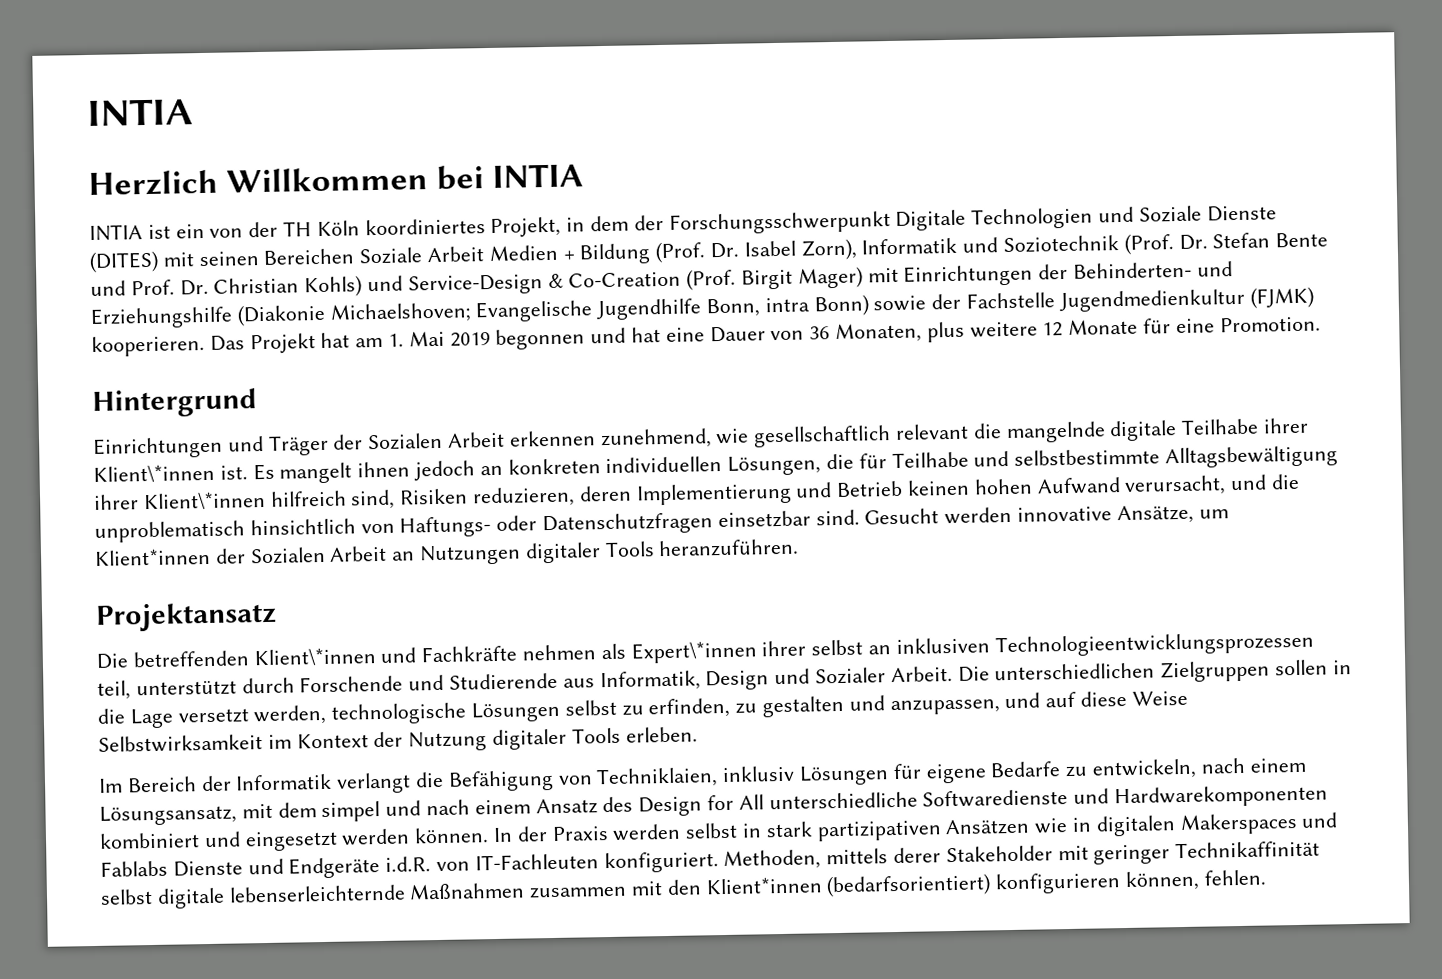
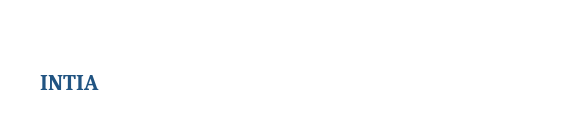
[87,98,193,126] [88,163,584,196] [89,205,1277,241] [89,232,1329,273] [90,261,1233,298] [90,286,1314,329] [91,316,1321,357] [92,388,257,418] [93,417,1310,459] [93,445,1339,484] [93,473,1301,511] [94,504,1229,543] [94,538,800,566] [95,601,277,632] [96,631,1314,669] [97,659,1352,700] [97,690,1188,729] [98,726,698,753] [98,757,1307,794] [99,784,1329,826] [99,812,1338,852] [100,840,1321,879] [100,869,1266,909] INTIA // Herzlich Willkommen bei INTIA // INTIA ist ein von der TH Köln koordiniertes Projekt, in dem der Forschungsschwerpunkt Digitale Technologien und Soziale Dienste (DITES) mit seinen Bereichen Soziale Arbeit Medien + Bildung (Prof. Dr. Isabel Zorn), Informatik und Soziotechnik (Prof. Dr. Stefan Bente und Prof. Dr. Christian Kohls) und Service-Design & Co-Creation (Prof. Birgit Mager) mit Einrichtungen der Behinderten- und Erziehungshilfe (Diakonie Michaelshoven; Evangelische Jugendhilfe Bonn, intra Bonn) sowie der Fachstelle Jugendmedienkultur (FJMK) kooperieren. Das Projekt hat am 1. Mai 2019 begonnen und hat eine Dauer von 36 Monaten, plus weitere 12 Monate für eine Promotion. // Hintergrund // Einrichtungen und Träger der Sozialen Arbeit erkennen zunehmend, wie gesellschaftlich relevant die mangelnde digitale Teilhabe ihrer Klient\*innen ist. Es mangelt ihnen jedoch an konkreten individuellen Lösungen, die für Teilhabe und selbstbestimmte Alltagsbewältigung ihrer Klient\*innen hilfreich sind, Risiken reduzieren, deren Implementierung und Betrieb keinen hohen Aufwand verursacht, und die unproblematisch hinsichtlich von Haftungs- oder Datenschutzfragen einsetzbar sind. Gesucht werden innovative Ansätze, um Klient*innen der Sozialen Arbeit an Nutzungen digitaler Tools heranzuführen. // Projektansatz // Die betreffenden Klient\*innen und Fachkräfte nehmen als Expert\*innen ihrer selbst an inklusiven Technologieentwicklungsprozessen teil, unterstützt durch Forschende und Studierende aus Informatik, Design und Sozialer Arbeit. Die unterschiedlichen Zielgruppen sollen in die Lage versetzt werden, technologische Lösungen selbst zu erfinden, zu gestalten und anzupassen, und auf diese Weise Selbstwirksamkeit im Kontext der Nutzung digitaler Tools erleben. // Im Bereich der Informatik verlangt die Befähigung von Techniklaien, inklusiv Lösungen für eigene Bedarfe zu entwickeln, nach einem Lösungsansatz, mit dem simpel und nach einem Ansatz des Design for All unterschiedliche Softwaredienste und Hardwarekomponenten kombiniert und eingesetzt werden können. In der Praxis werden selbst in stark partizipativen Ansätzen wie in digitalen Makerspaces und Fablabs Dienste und Endgeräte i.d.R. von IT-Fachleuten konfiguriert. Methoden, mittels derer Stakeholder mit geringer Technikaffinität selbst digitale lebenserleichternde Maßnahmen zusammen mit den Klient*innen (bedarfsorientiert) konfigurieren können, fehlen. -> [40,75,99,90] INTIA

